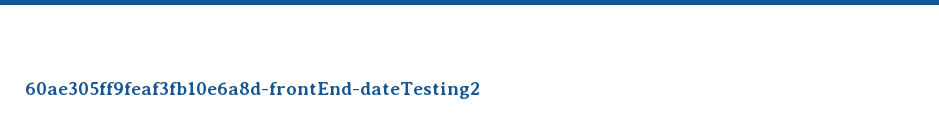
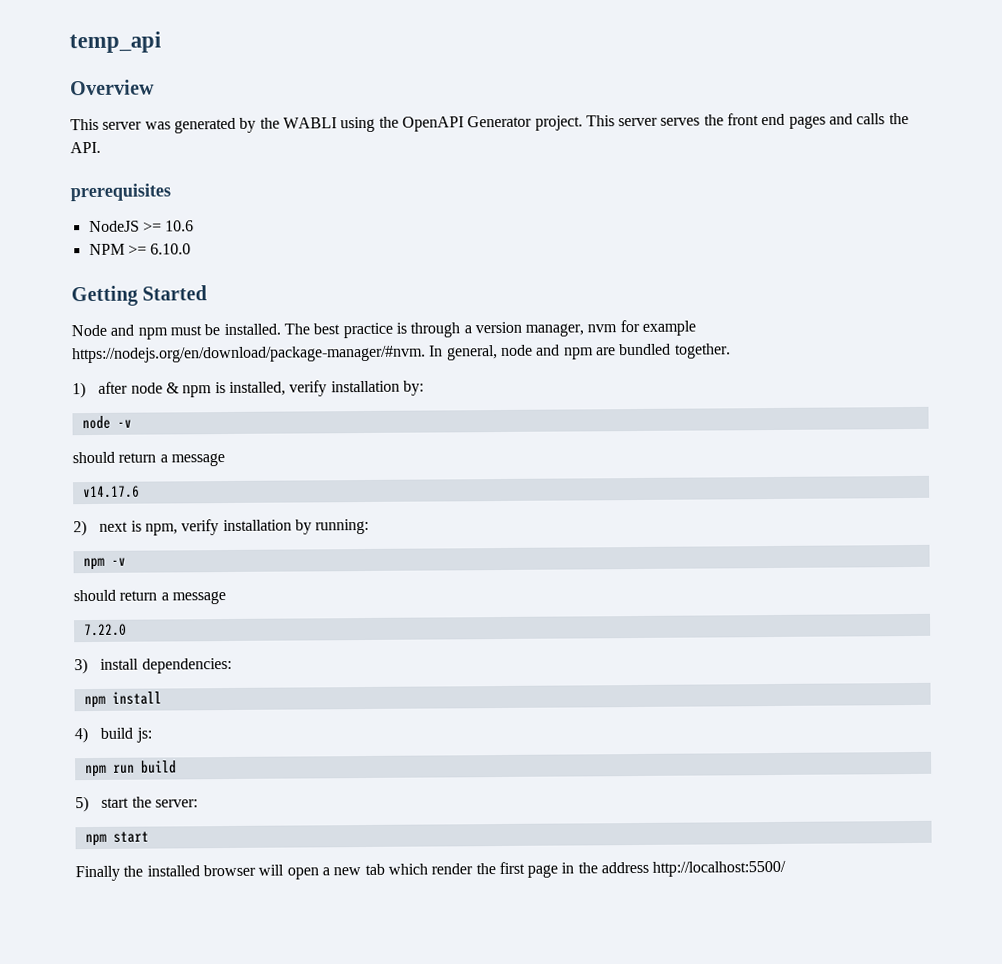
[25,82,480,99] 60ae305ff9feaf3fb10e6a8d-frontEnd-dateTesting2 -> [69,31,161,54] [70,79,155,96] [70,113,909,134] [70,141,101,154] [70,183,171,202] [88,220,195,233] [88,243,192,256] [71,285,208,307] [71,319,697,340] [72,343,731,364] [72,380,424,399] [81,415,132,430] [72,451,225,467] [82,485,140,499] [73,518,370,537] [82,557,126,571] [73,589,226,605] [83,623,127,637] [74,657,232,675] [83,691,162,709] [74,727,152,744] [84,760,177,778] [75,796,199,813] [84,831,149,847] [75,860,787,882] temp_api // Overview // This server was generated by the WABLI using the OpenAPI Generator project. This server serves the front end pages and calls the API. // prerequisites // NodeJS >= 10.6 // NPM >= 6.10.0 // Getting Started // Node and npm must be installed. The best practice is through a version manager, nvm for example https://nodejs.org/en/download/package-manager/#nvm. In general, node and npm are bundled together. // 1) after node & npm is installed, verify installation by: // node -v // should return a message // v14.17.6 // 2) next is npm, verify installation by running: // npm -v // should return a message // 7.22.0 // 3) install dependencies: // npm install // 4) build js: // npm run build // 5) start the server: // npm start // Finally the installed browser will open a new tab which render the first page in the address http://localhost:5500/

